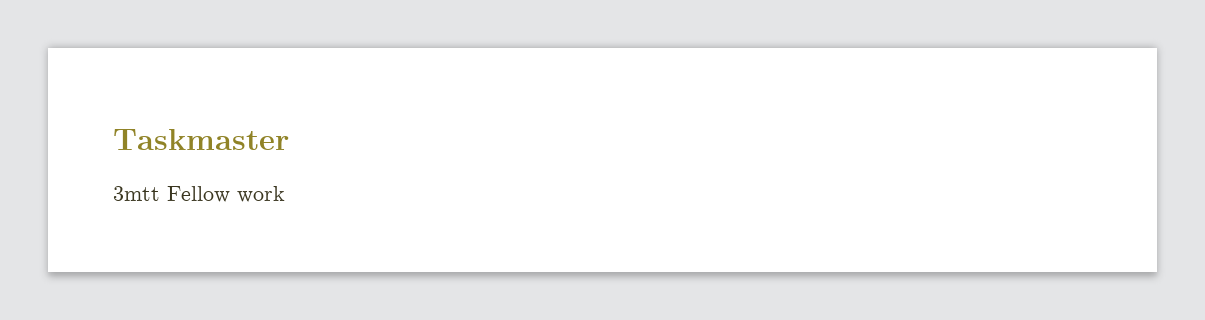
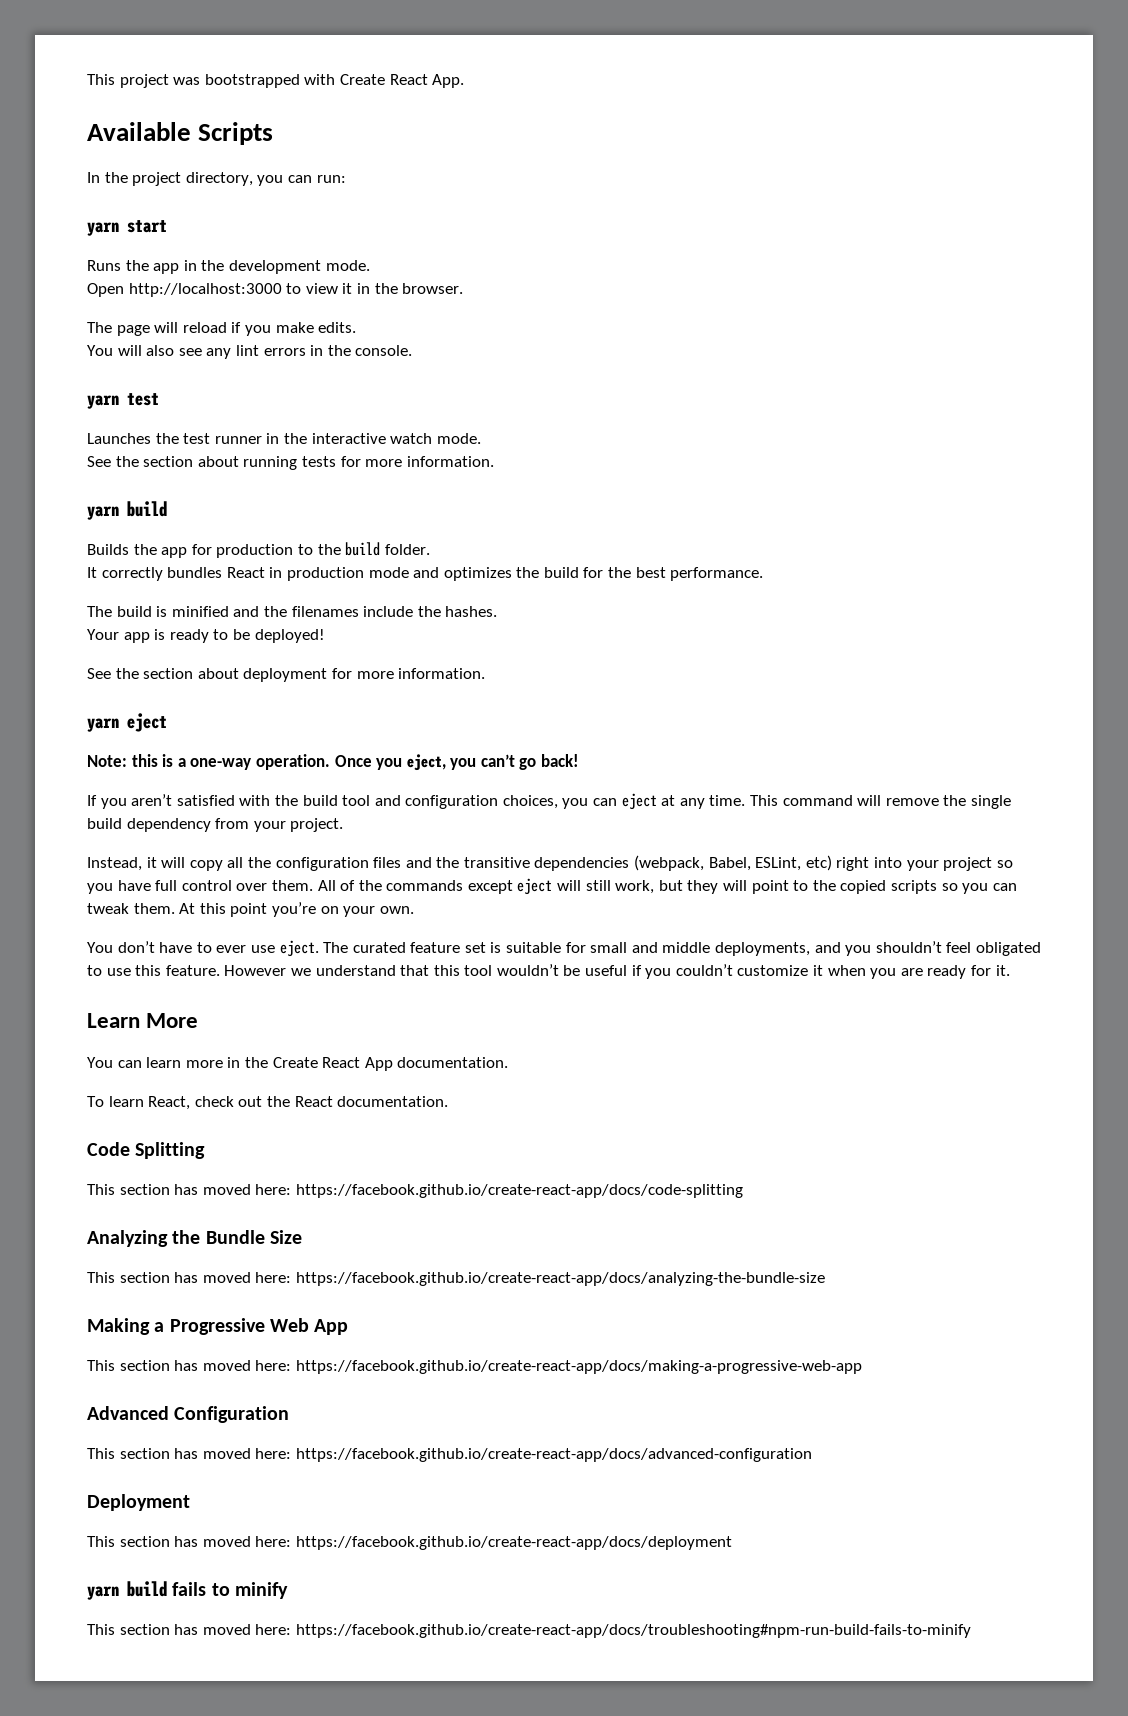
[113,129,289,150] [113,186,285,203] Taskmaster // 3mtt Fellow work -> [87,74,465,88] [87,122,274,145] [87,172,346,186] [87,220,167,236] [87,260,370,274] [87,283,464,297] [87,322,357,336] [87,345,413,359] [87,393,159,409] [87,433,481,444] [87,456,494,470] [87,501,167,520] [87,542,430,558] [87,567,764,581] [87,606,498,617] [87,629,325,643] [87,668,486,682] [87,713,167,732] [87,754,580,771] [87,793,1011,810] [87,818,344,832] [87,855,1013,871] [87,878,1017,895] [87,902,414,917] [87,940,1041,957] [87,964,1010,979] [87,1013,199,1028] [87,1057,509,1071] [87,1096,449,1110] [87,1142,206,1159] [87,1184,743,1198] [87,1230,302,1247] [87,1272,825,1286] [87,1318,349,1335] [87,1360,862,1374] [87,1406,290,1423] [87,1448,812,1462] [87,1494,190,1511] [87,1536,732,1550] [87,1581,288,1600] [87,1624,971,1638] This project was bootstrapped with Create React App. // Available Scripts // In the project directory, you can run: // yarn start // Runs the app in the development mode. // Open http://localhost:3000 to view it in the browser. // The page will reload if you make edits. // You will also see any lint errors in the console. // yarn test // Launches the test runner in the interactive watch mode. // See the section about running tests for more information. // yarn build // Builds the app for production to the build folder. // It correctly bundles React in production mode and optimizes the build for the best performance. // The build is minified and the filenames include the hashes. // Your app is ready to be deployed! // See the section about deployment for more information. // yarn eject // Note: this is a one-way operation. Once you eject, you can’t go back! // If you aren’t satisfied with the build tool and configuration choices, you can eject at any time. This command will remove the single build dependency from your project. // Instead, it will copy all the configuration files and the transitive dependencies (webpack, Babel, ESLint, etc) right into your project so you have full control over them. All of the commands except eject will still work, but they will point to the copied scripts so you can tweak them. At this point you’re on your own. // You don’t have to ever use eject. The curated feature set is suitable for small and middle deployments, and you shouldn’t feel obligated to use this feature. However we understand that this tool wouldn’t be useful if you couldn’t customize it when you are ready for it. // Learn More // You can learn more in the Create React App documentation. // To learn React, check out the React documentation. // Code Splitting // This section has moved here: https://facebook.github.io/create-react-app/docs/code-splitting // Analyzing the Bundle Size // This section has moved here: https://facebook.github.io/create-react-app/docs/analyzing-the-bundle-size // Making a Progressive Web App // This section has moved here: https://facebook.github.io/create-react-app/docs/making-a-progressive-web-app // Advanced Configuration // This section has moved here: https://facebook.github.io/create-react-app/docs/advanced-configuration // Deployment // This section has moved here: https://facebook.github.io/create-react-app/docs/deployment // yarn build fails to minify // This section has moved here: https://facebook.github.io/create-react-app/docs/troubleshooting#npm-run-build-fails-to-minify

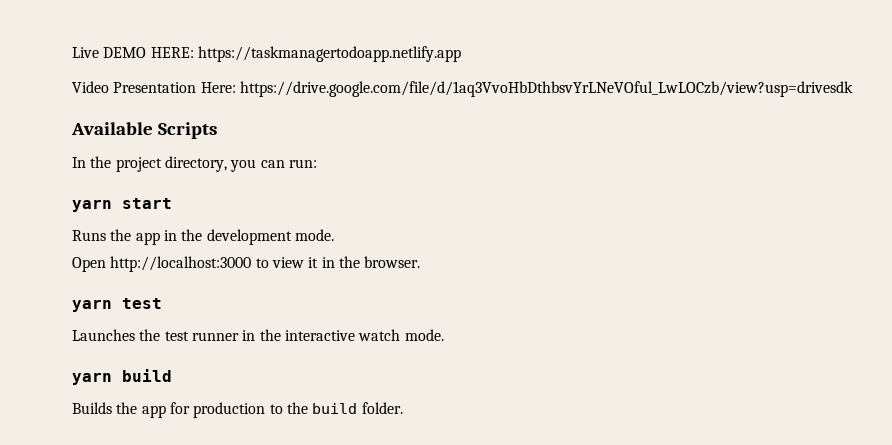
[87,74,465,88] This project was bootstrapped with Create React App. -> [72,46,461,62] [72,81,853,97] Live DEMO HERE: https://taskmanagertodoapp.netlify.app // Video Presentation Here: https://drive.google.com/file/d/1aq3VvoHbDthbsvYrLNeVOful_LwLOCzb/view?usp=drivesdk
[87,322,357,336] [87,345,413,359] // The page will reload if you make edits. // You will also see any lint errors in the console. -> (421, 262) none
[87,456,494,470] // See the section about running tests for more information. -> (444, 335) none
[87,567,764,581] [87,606,498,617] [87,629,325,643] [87,668,486,682] [87,713,167,732] [87,754,580,771] [87,793,1011,810] [87,818,344,832] [87,855,1013,871] [87,878,1017,895] [87,902,414,917] [87,940,1041,957] [87,964,1010,979] [87,1013,199,1028] [87,1057,509,1071] [87,1096,449,1110] [87,1142,206,1159] [87,1184,743,1198] [87,1230,302,1247] [87,1272,825,1286] [87,1318,349,1335] [87,1360,862,1374] [87,1406,290,1423] [87,1448,812,1462] [87,1494,190,1511] [87,1536,732,1550] [87,1581,288,1600] [87,1624,971,1638] // It correctly bundles React in production mode and optimizes the build for the best performance. // The build is minified and the filenames include the hashes. // Your app is ready to be deployed! // See the section about deployment for more information. // yarn eject // Note: this is a one-way operation. Once you eject, you can’t go back! // If you aren’t satisfied with the build tool and configuration choices, you can eject at any time. This command will remove the single build dependency from your project. // Instead, it will copy all the configuration files and the transitive dependencies (webpack, Babel, ESLint, etc) right into your project so you have full control over them. All of the commands except eject will still work, but they will point to the copied scripts so you can tweak them. At this point you’re on your own. // You don’t have to ever use eject. The curated feature set is suitable for small and middle deployments, and you shouldn’t feel obligated to use this feature. However we understand that this tool wouldn’t be useful if you couldn’t customize it when you are ready for it. // Learn More // You can learn more in the Create React App documentation. // To learn React, check out the React documentation. // Code Splitting // This section has moved here: https://facebook.github.io/create-react-app/docs/code-splitting // Analyzing the Bundle Size // This section has moved here: https://facebook.github.io/create-react-app/docs/analyzing-the-bundle-size // Making a Progressive Web App // This section has moved here: https://facebook.github.io/create-react-app/docs/making-a-progressive-web-app // Advanced Configuration // This section has moved here: https://facebook.github.io/create-react-app/docs/advanced-configuration // Deployment // This section has moved here: https://facebook.github.io/create-react-app/docs/deployment // yarn build fails to minify // This section has moved here: https://facebook.github.io/create-react-app/docs/troubleshooting#npm-run-build-fails-to-minify -> (403, 408) none

